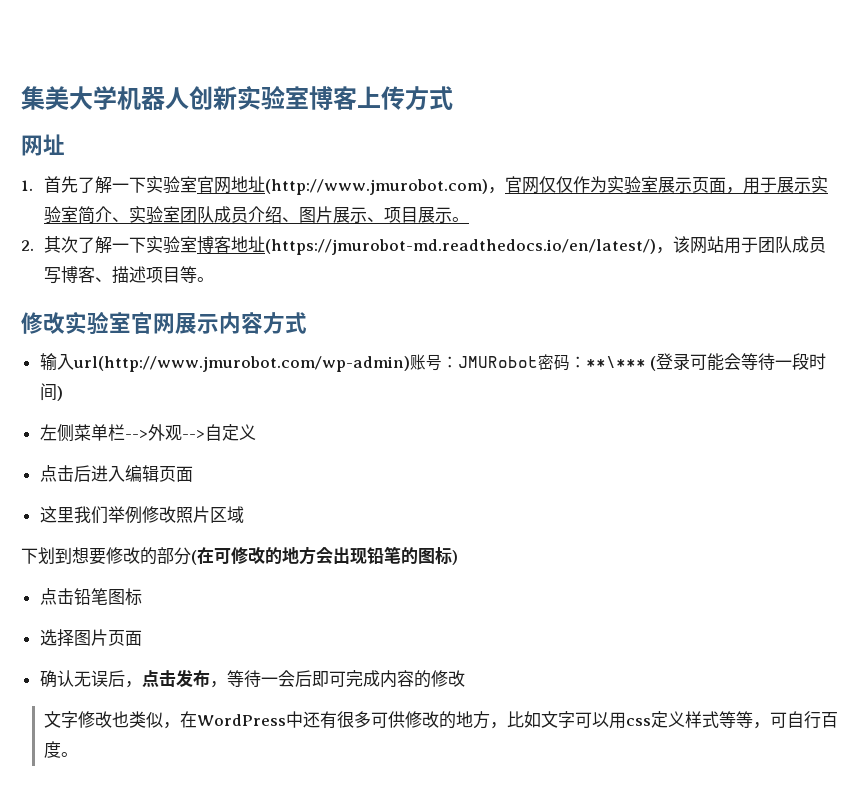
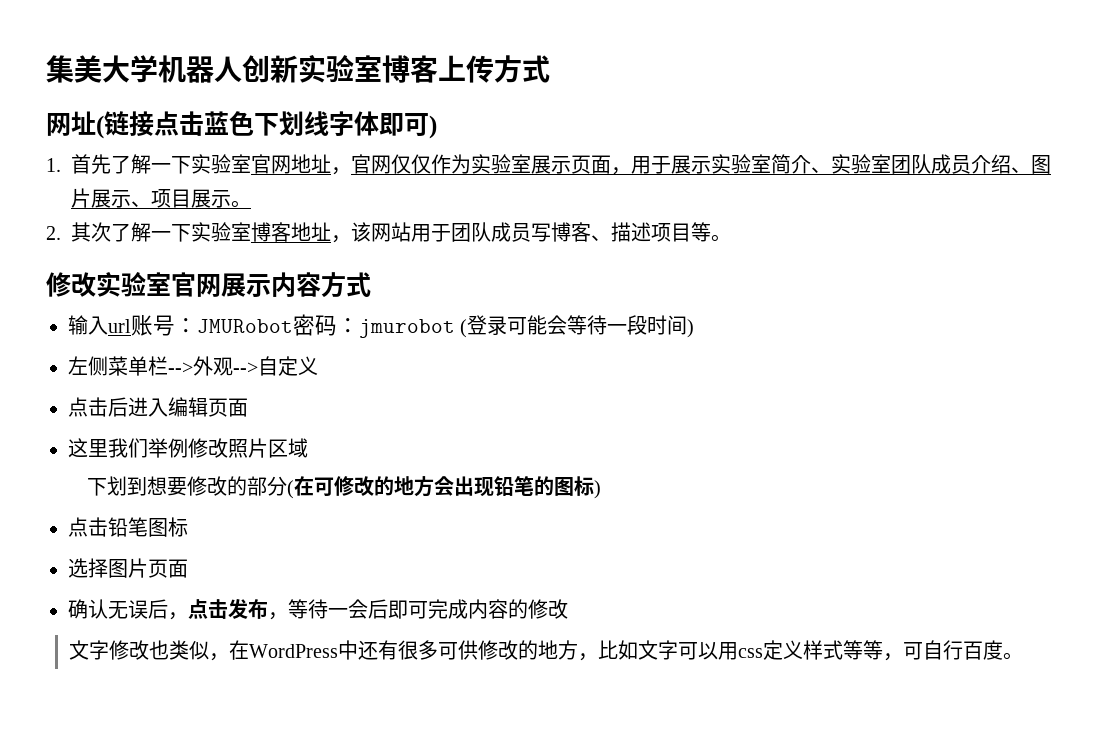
(65, 144) none -> [96,111,437,139] (链接点击蓝色下划线字体即可)
[265,179,489,195] (http://www.jmurobot.com) -> (331, 163) none
[265,239,657,255] (https://jmurobot-md.readthedocs.io/en/latest/) -> (331, 231) none
[72,356,410,372] url(http://www.jmurobot.com/wp-admin) -> [108,319,131,333] url
[585,356,646,368] **\*** -> [359,319,455,338] jmurobot

